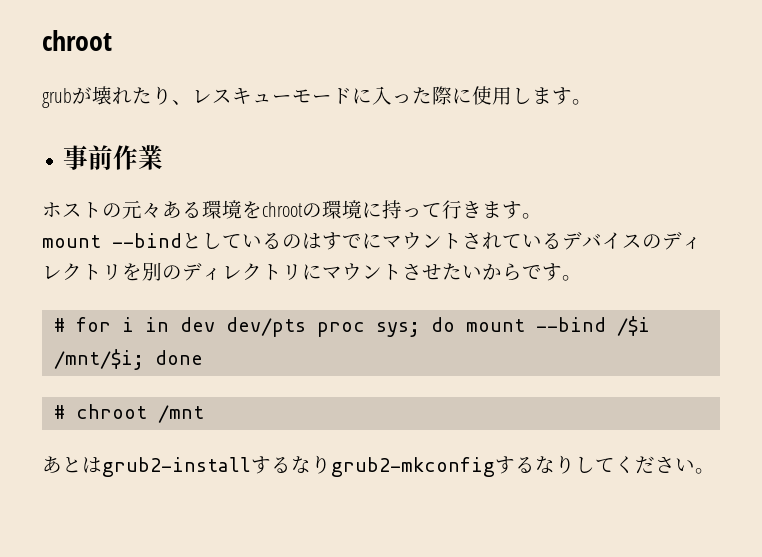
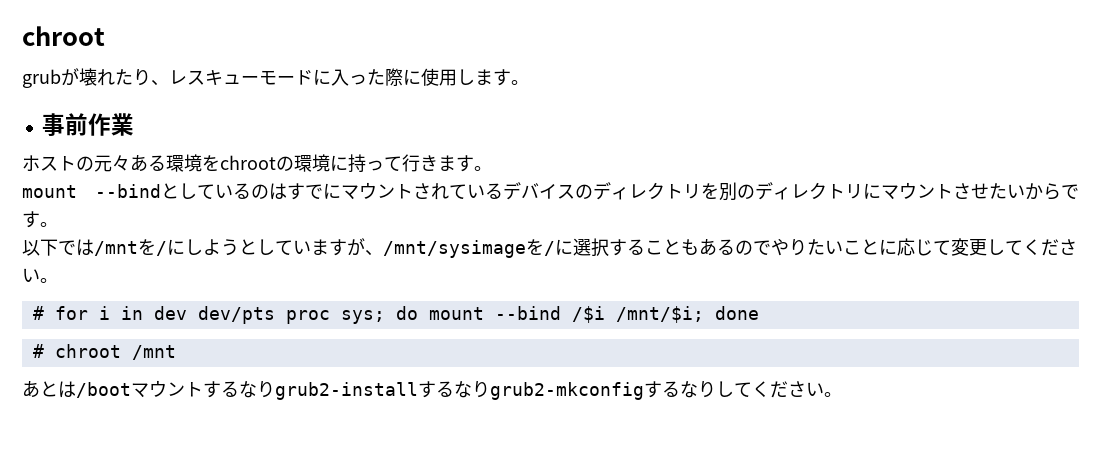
(582, 278) none -> [22,238,1077,258] [22,268,58,283] // 以下では/mntを/にしようとしていますが、/mnt/sysimageを/に選択することもあるのでやりたいことに応じて変更してください。
(102, 465) none -> [76,380,275,398] /bootマウントするなり

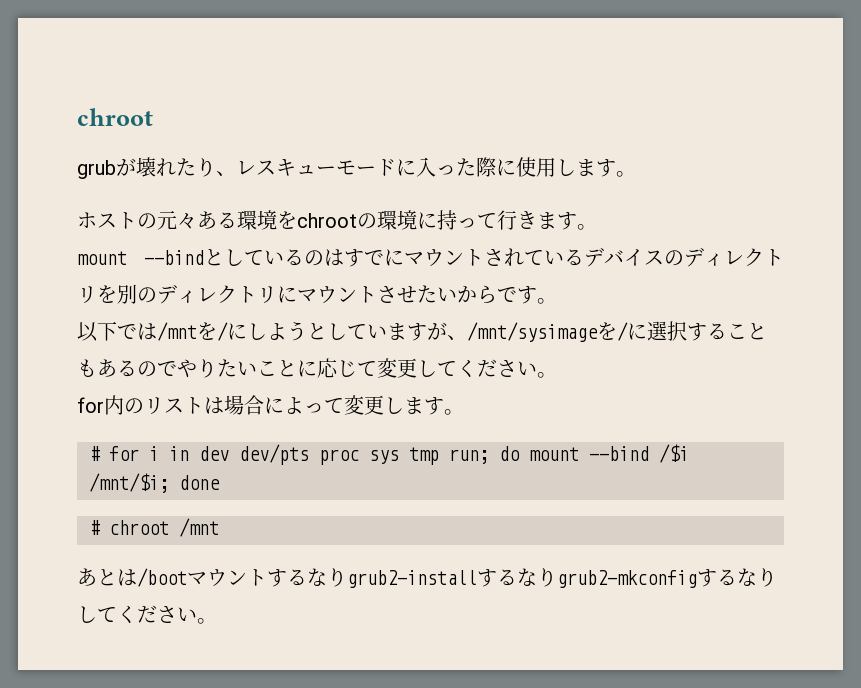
[41,113,134,136] // 事前作業 -> (636, 174) none
(58, 280) none -> [77,395,464,415] // for内のリストは場合によって変更します。
[340,310,385,324] sys; -> [369,447,489,465] sys tmp run;

